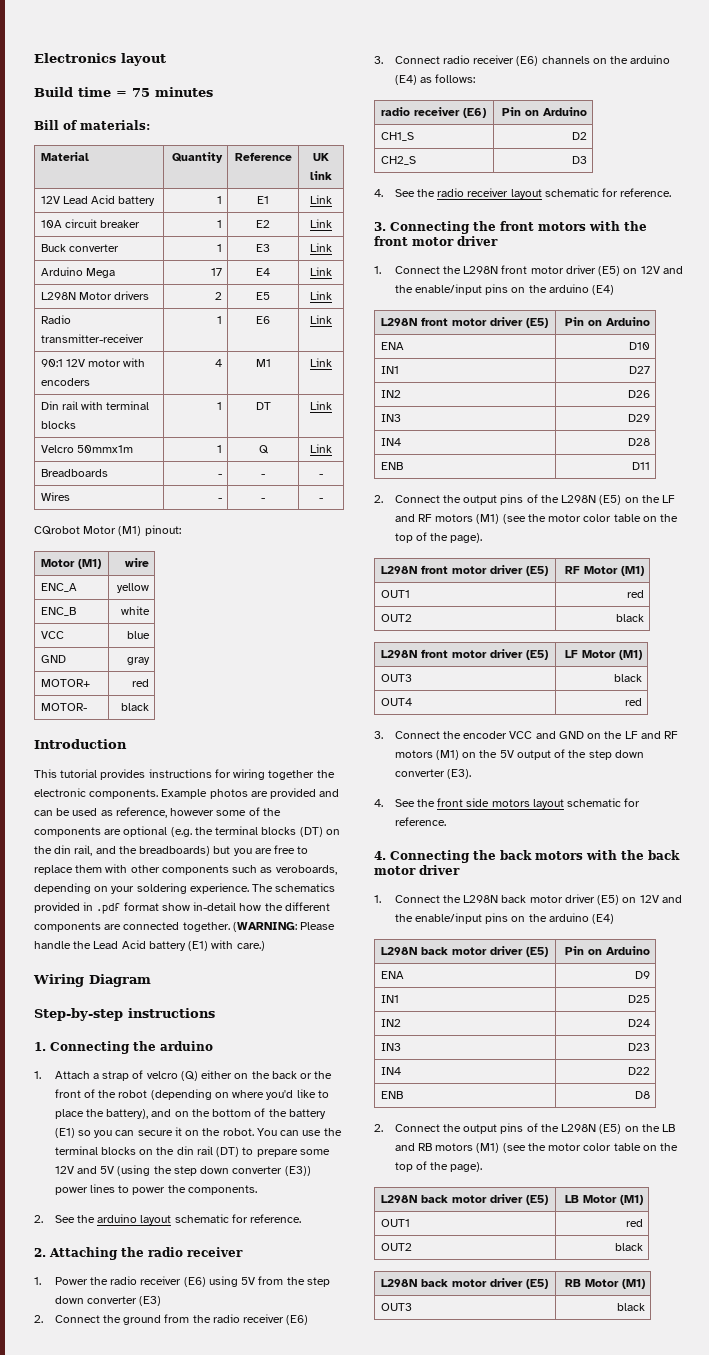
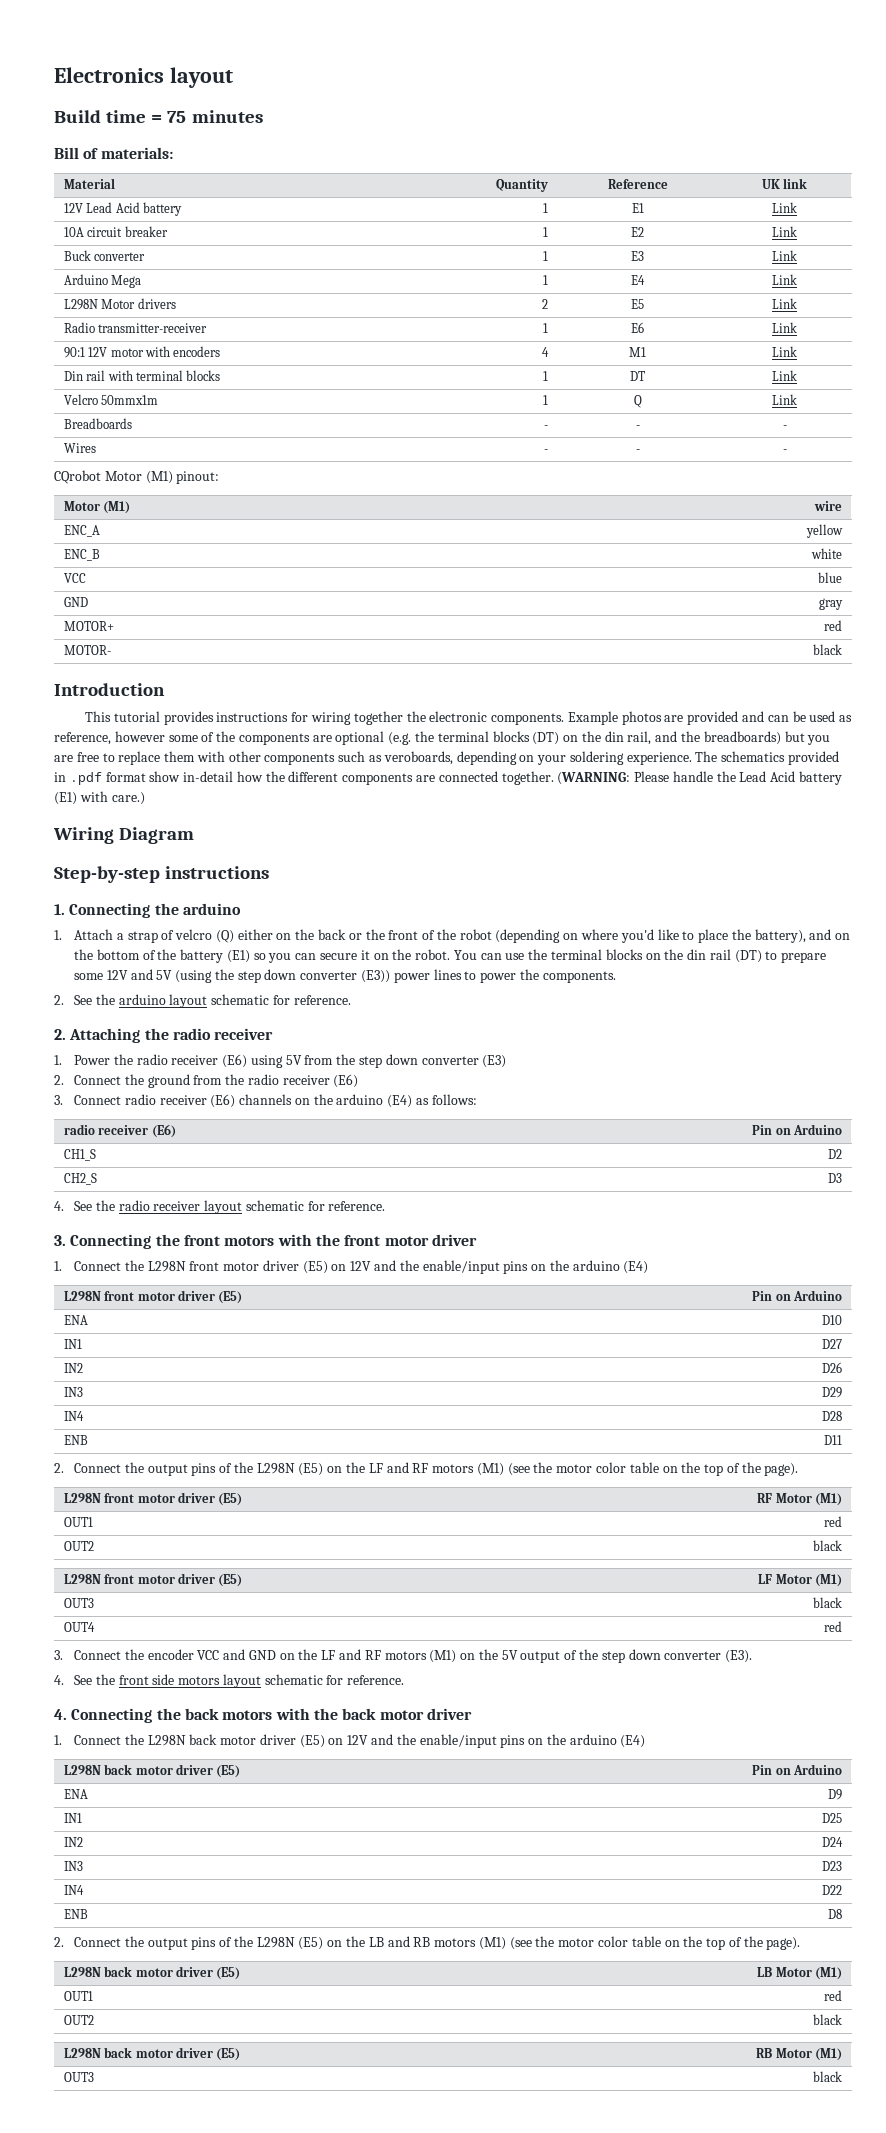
[210,268,222,276] 17 -> [543,275,549,285] 1

